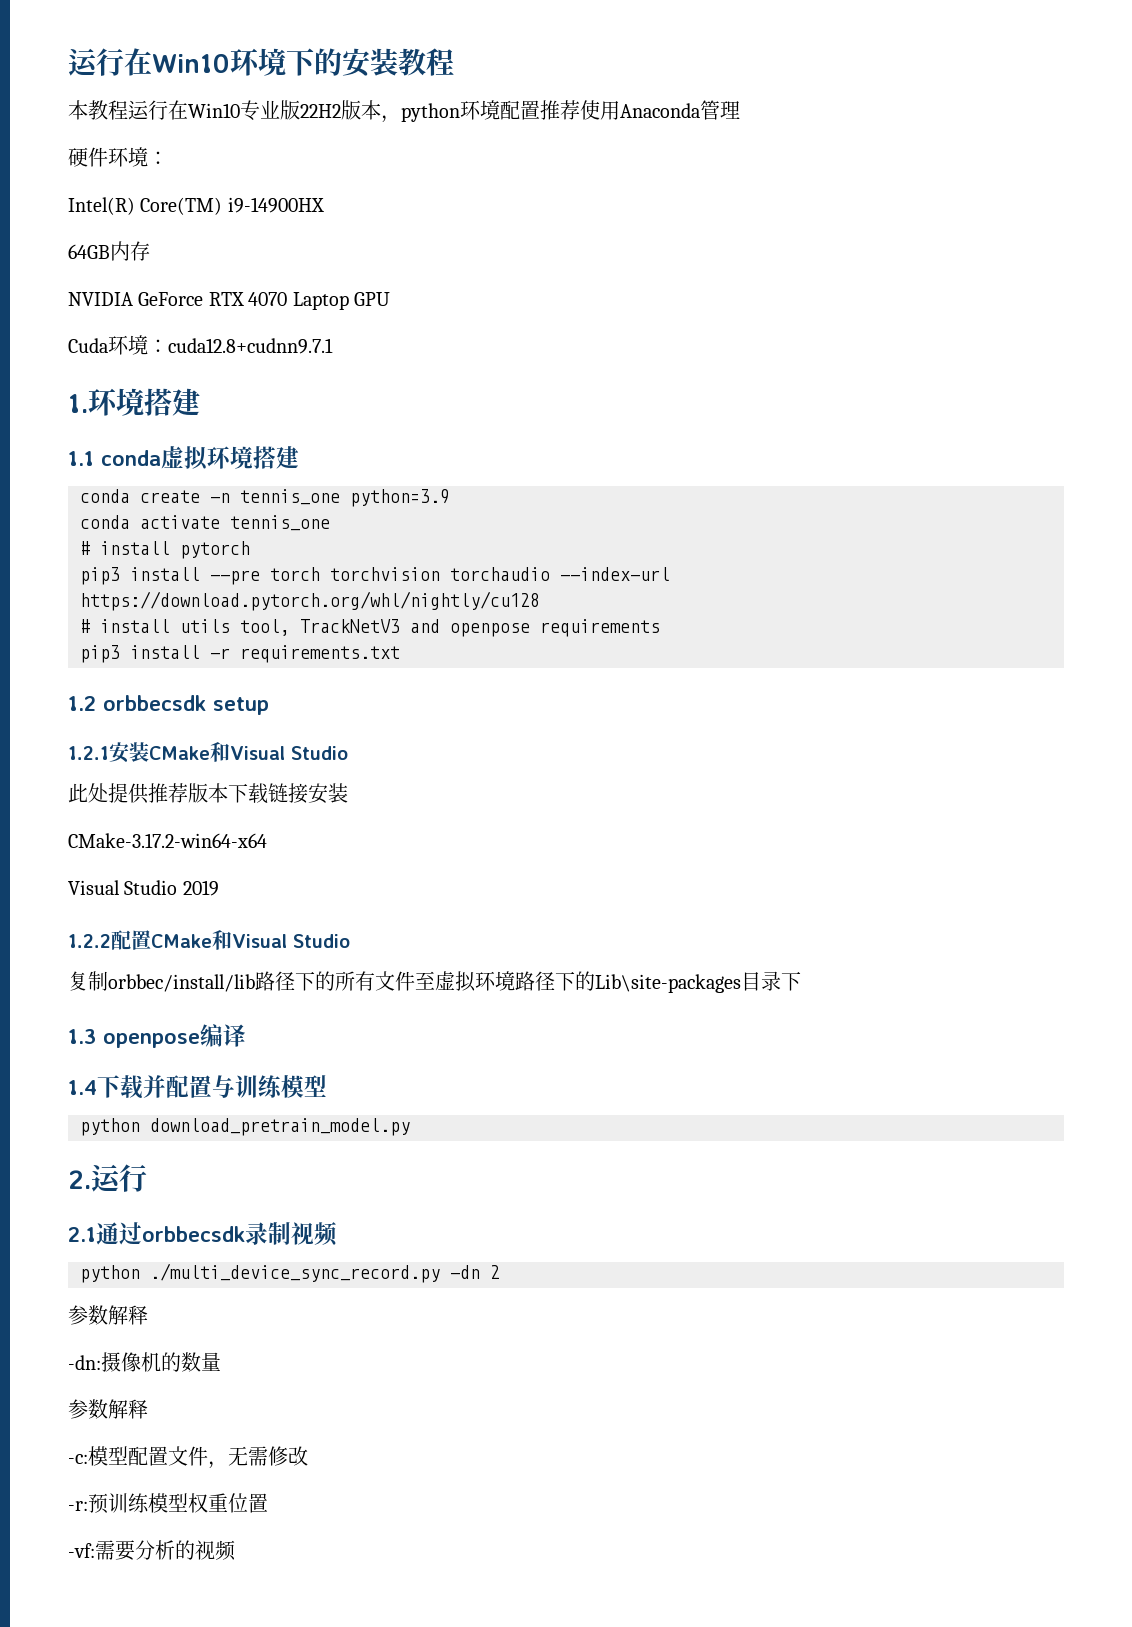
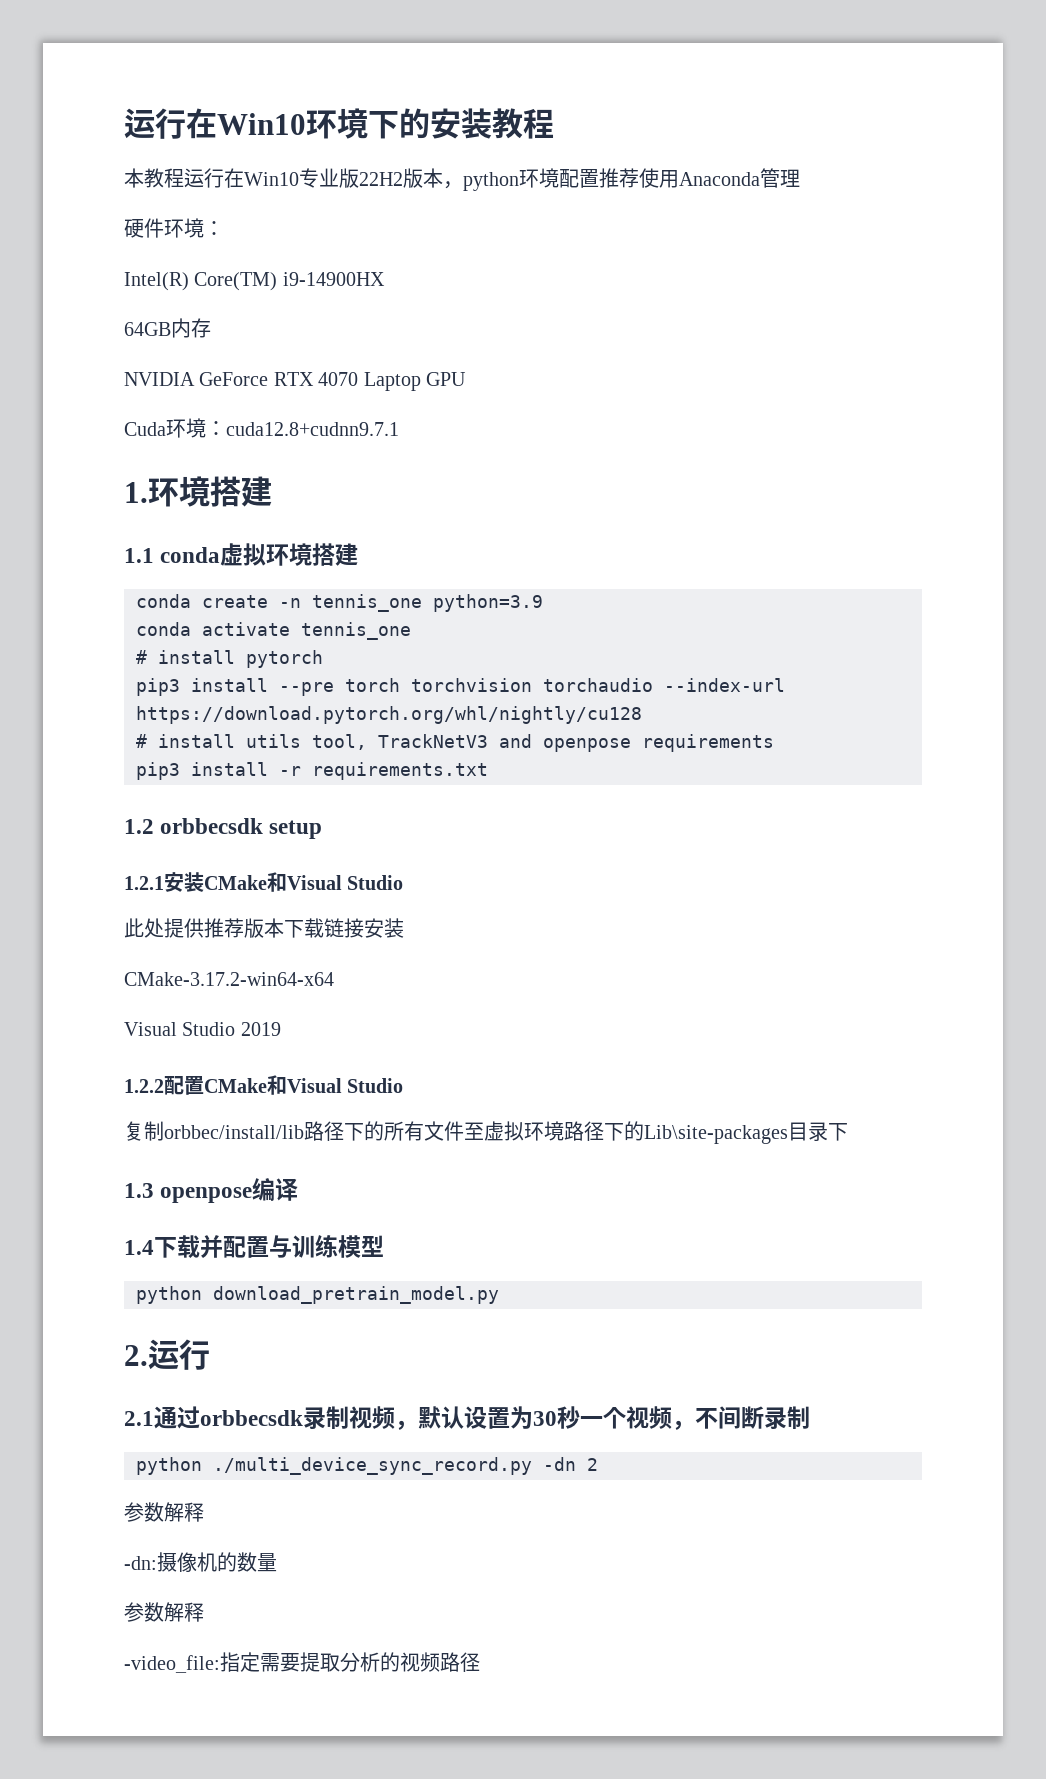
(338, 1234) none -> [395,1406,810,1430] ，默认设置为30秒一个视频，不间断录制
[68,1446,308,1469] [68,1493,268,1514] [68,1540,135,1561] -c:模型配置文件，无需修改 // -r:预训练模型权重位置 // -vf:需要 -> [124,1652,340,1673] -video_file:指定需要提取
(236, 1550) none -> [440,1652,480,1672] 路径

